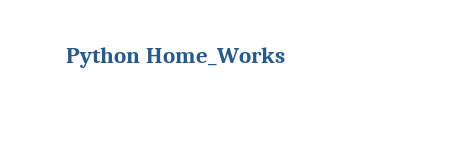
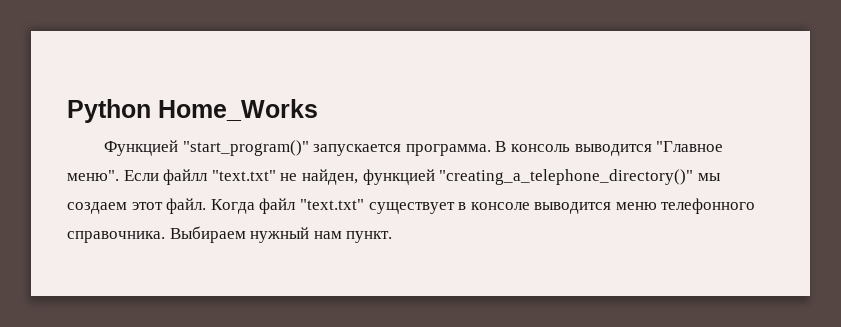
(286, 56) none -> [104,140,724,156] [67,169,721,185] [67,198,756,214] [67,226,393,243] // Функцией "start_program()" запускается программа. В консоль выводится "Главное меню". Если файлл "text.txt" не найден, функцией "creating_a_telephone_directory()" мы создаем этот файл. Когда файл "text.txt" существует в консоле выводится меню телефонного справочника. Выбираем нужный нам пункт.

